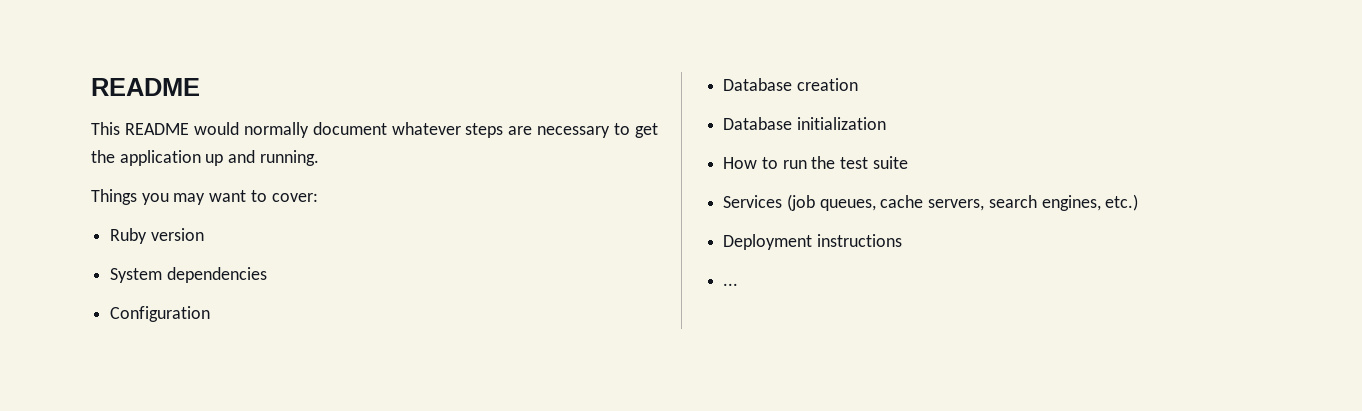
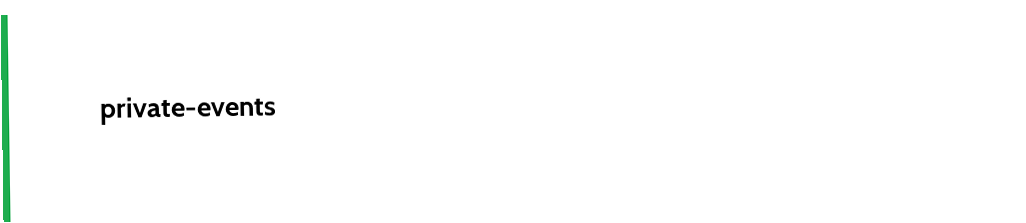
[91,78,200,96] [91,122,658,138] [91,150,319,166] [91,189,318,205] [110,228,204,244] [110,267,267,283] [110,306,211,322] [723,78,858,91] [723,117,886,130] [723,156,908,169] [723,194,1139,211] [723,234,902,250] [723,283,739,286] README // This README would normally document whatever steps are necessary to get the application up and running. // Things you may want to cover: // Ruby version // System dependencies // Configuration // Database creation // Database initialization // How to run the test suite // Services (job queues, cache servers, search engines, etc.) // Deployment instructions // ... -> [99,95,277,125] private-events

